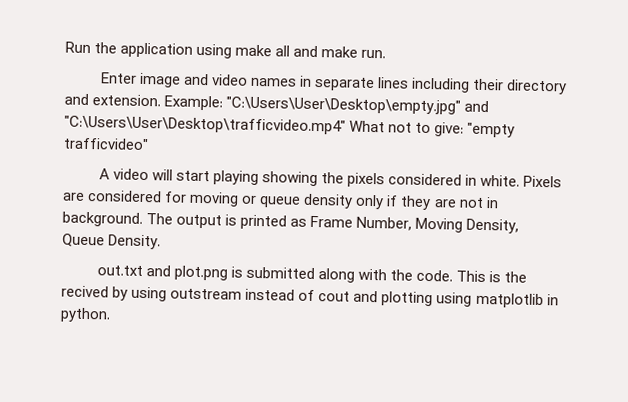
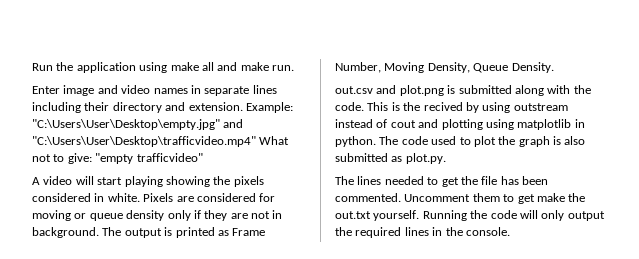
[96,265,143,276] out.txt -> [335,86,373,94] out.csv
(111, 315) none -> [379,136,586,147] [335,153,446,164] [335,176,548,187] [335,193,586,204] [335,210,605,221] [335,227,510,238] The code used to plot the graph is also submitted as plot.py. // The lines needed to get the file has been commented. Uncomment them to get make the out.txt yourself. Running the code will only output the required lines in the console.

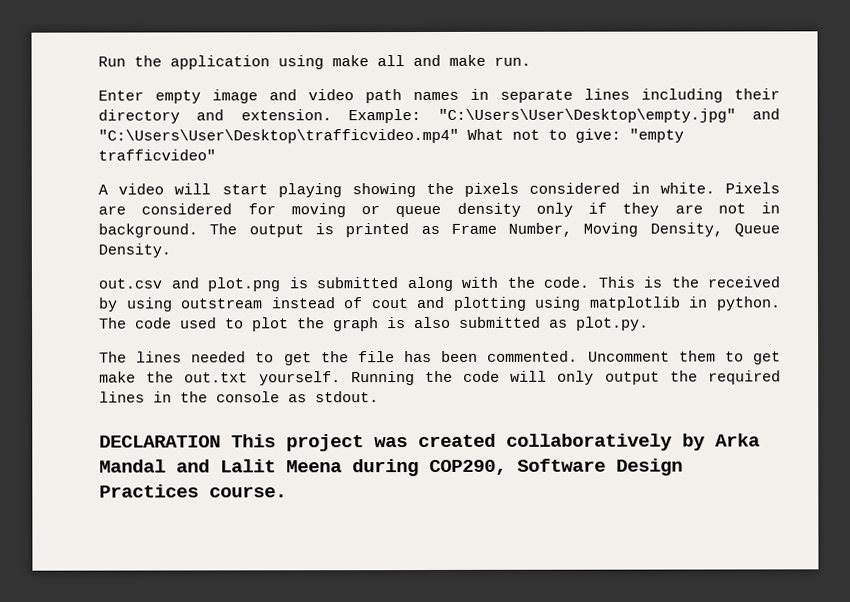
(60, 90) none -> [155,90,201,104] empty
(151, 89) none -> [365,89,402,104] path
[423,102,463,111] recived -> [707,276,780,288] received
[465,227,510,236] console. -> [216,391,379,403] [99,433,760,452] [99,458,683,477] [99,484,287,498] console as stdout. // DECLARATION This project was created collaboratively by Arka Mandal and Lalit Meena during COP290, Software Design Practices course.

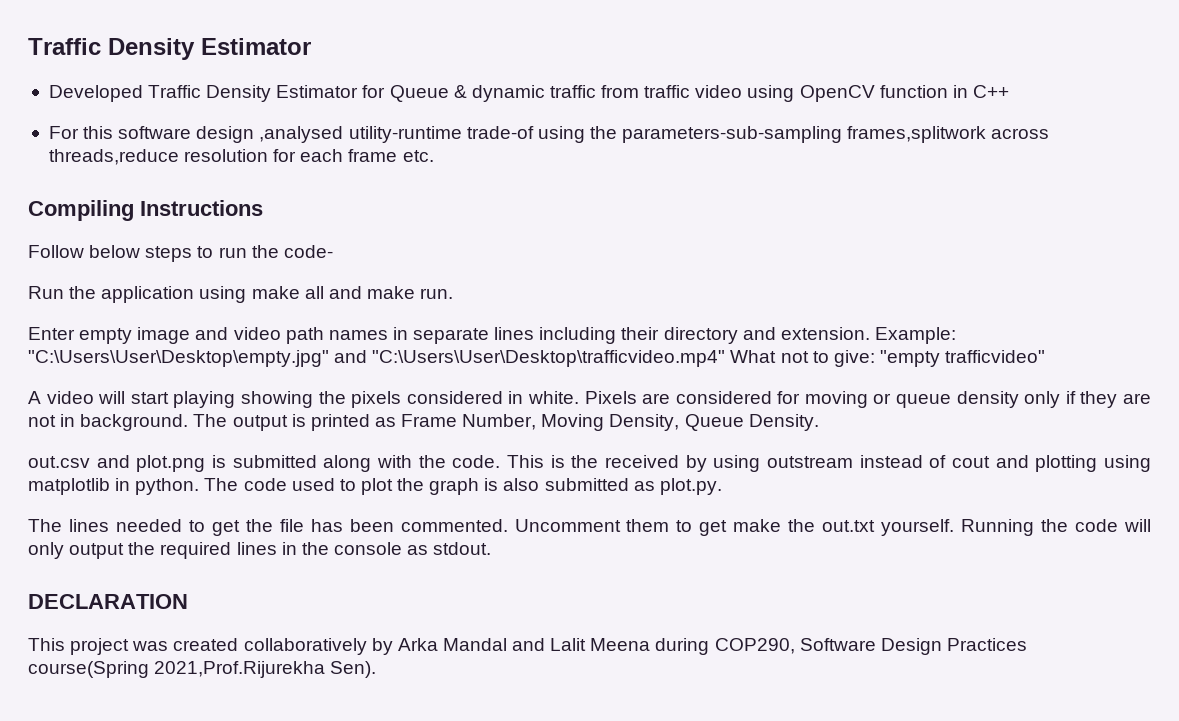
(98, 61) none -> [28,38,311,60] [48,85,1009,102] [48,126,1050,143] [48,149,434,165] [28,200,263,221] [28,245,333,262] Traffic Density Estimator // Developed Traffic Density Estimator for Queue & dynamic traffic from traffic video using OpenCV function in C++ // For this software design ,analysed utility-runtime trade-of using the parameters-sub-sampling frames,splitwork across threads,reduce resolution for each frame etc. // Compiling Instructions // Follow below steps to run the code- //
(221, 441) none -> (188, 601) //
[209,486,287,498] course. -> [28,661,377,678] course(Spring 2021,Prof.Rijurekha Sen).

